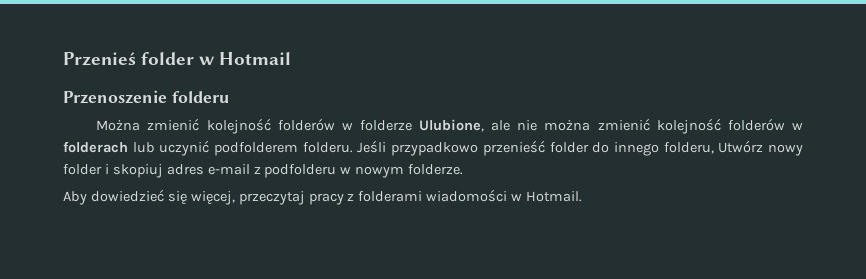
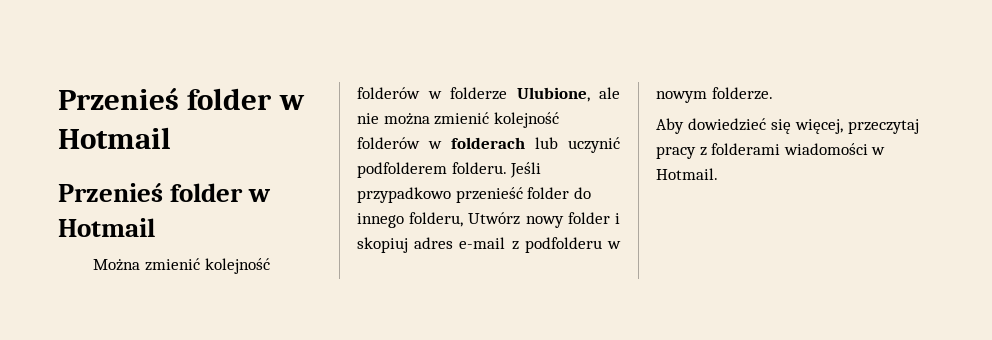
[63,52,292,66] [63,90,229,104] Przenieś folder w Hotmail // Przenoszenie folderu -> [58,88,305,110] [58,127,171,149] [58,183,272,202] [58,218,155,237] Przenieś folder w Hotmail // Przenieś folder w Hotmail

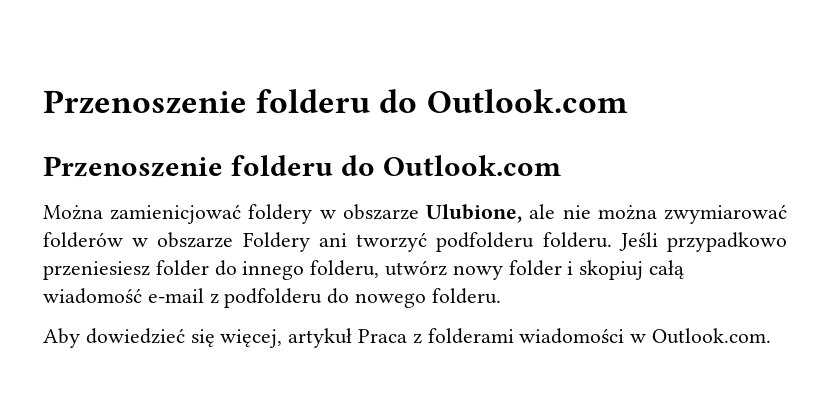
[58,88,305,110] [58,127,171,149] [58,183,272,202] [58,218,155,237] [93,258,270,274] [357,87,620,102] [357,112,559,128] [357,137,620,153] [357,162,447,178] Przenieś folder w Hotmail // Przenieś folder w Hotmail // Można zmienić kolejność folderów w folderze Ulubione, ale nie można zmienić kolejność folderów w folderach lub uczynić podfolderem -> [43,89,628,114] [43,155,562,177] [43,204,787,224] [43,232,535,252] Przenoszenie folderu do Outlook.com // Przenoszenie folderu do Outlook.com // Można zamienicjować foldery w obszarze Ulubione, ale nie można zwymiarować folderów w obszarze Foldery ani tworzyć podfolderu
[455,187,523,203] przenieść -> [43,261,150,280] przeniesiesz
[468,212,521,225] Utwórz -> [385,260,448,276] utwórz
[414,237,454,249] adres -> [649,260,685,279] [43,288,142,304] całą wiadomość
[607,241,621,249] [656,87,773,103] w nowym folderze. -> [327,288,501,308] do nowego folderu.
[848,119,919,134] [656,146,696,159] przeczytaj pracy -> [288,328,408,348] artykuł Praca
[656,168,718,180] Hotmail. -> [652,328,772,344] Outlook.com.

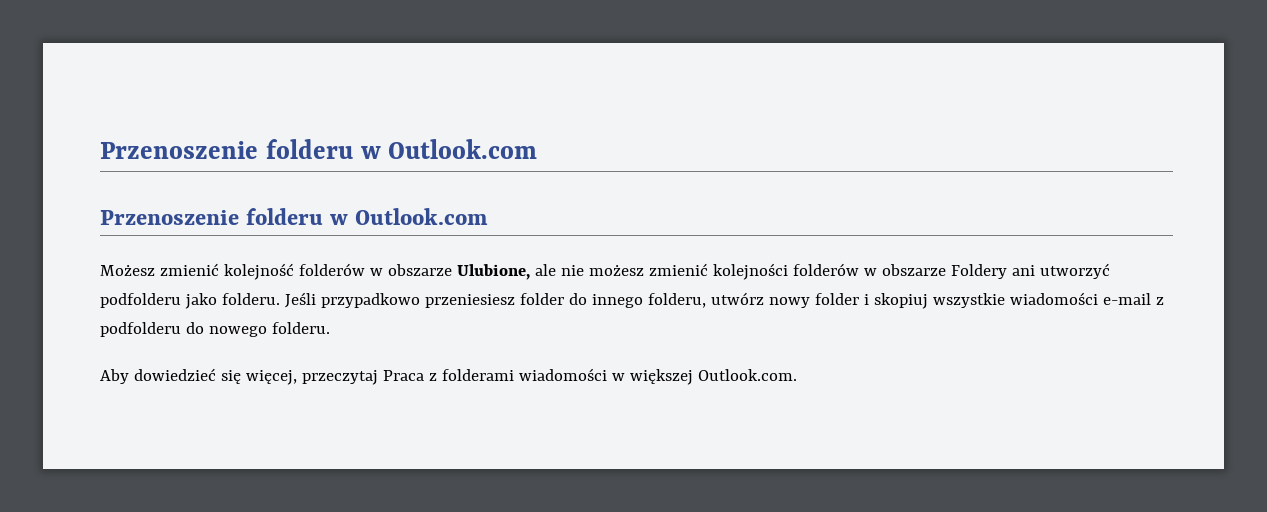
[43,89,418,114] Przenoszenie folderu do -> [100,139,381,159] Przenoszenie folderu w
[341,155,562,176] [43,204,313,224] do Outlook.com // Można zamienicjować foldery -> [330,208,489,225] [100,263,365,280] w Outlook.com // Możesz zmienić kolejność folderów
[597,204,787,224] można zwymiarować -> [588,263,788,280] możesz zmienić kolejności
[356,232,535,252] tworzyć podfolderu -> [1039,263,1110,279] [100,293,217,309] utworzyć podfolderu jako
[649,260,685,279] [43,288,142,304] całą wiadomość -> [932,292,1098,308] wszystkie wiadomości
[288,328,353,348] artykuł -> [301,370,378,385] przeczytaj
(647, 338) none -> [629,369,693,385] większej

